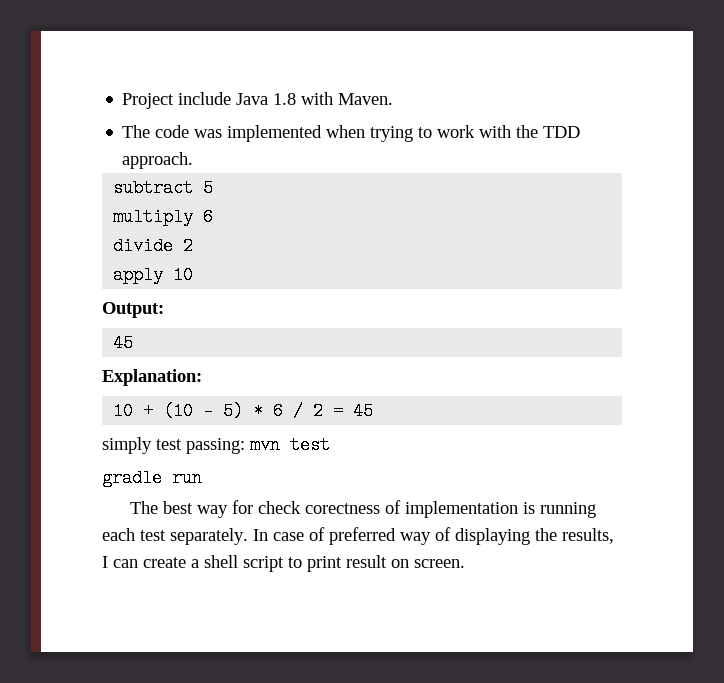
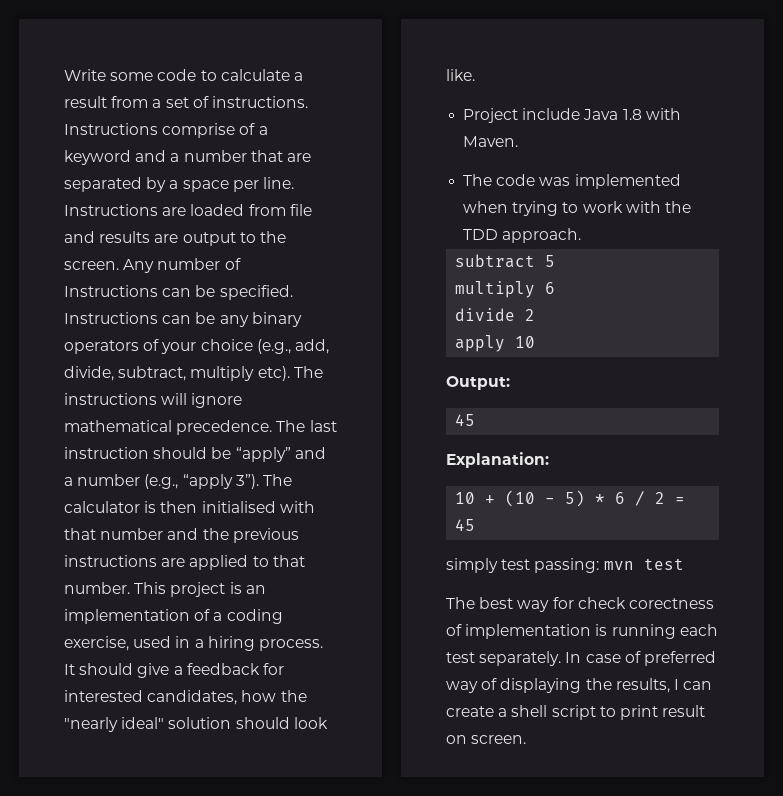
(122, 101) none -> [64,69,303,81] [64,96,308,108] [64,123,268,138] [64,150,311,165] [64,177,294,192] [64,204,312,216] [64,231,286,246] [64,258,241,273] [64,285,293,300] [64,312,302,327] [64,339,329,354] [64,366,323,381] [64,393,243,408] [64,420,337,435] [64,447,326,462] [64,474,292,489] [64,501,315,513] [64,528,299,543] [64,555,305,570] [64,582,266,597] [64,609,283,624] [64,636,323,651] [64,663,284,678] [64,690,307,705] [64,717,328,732] [446,69,475,81] Write some code to calculate a result from a set of instructions. Instructions comprise of a keyword and a number that are separated by a space per line. Instructions are loaded from file and results are output to the screen. Any number of Instructions can be specified. Instructions can be any binary operators of your choice (e.g., add, divide, subtract, multiply etc). The instructions will ignore mathematical precedence. The last instruction should be “apply” and a number (e.g., “apply 3”). The calculator is then initialised with that number and the previous instructions are applied to that number. This project is an implementation of a coding exercise, used in a hiring process. It should give a feedback for interested candidates, how the "nearly ideal" solution should look like. //
[102,469,202,487] // gradle run -> (684, 564) none

